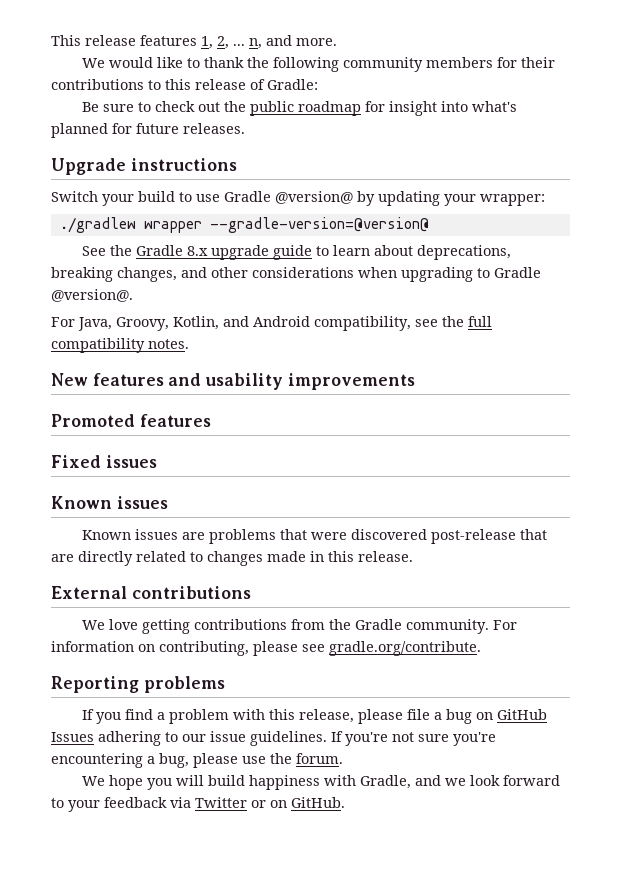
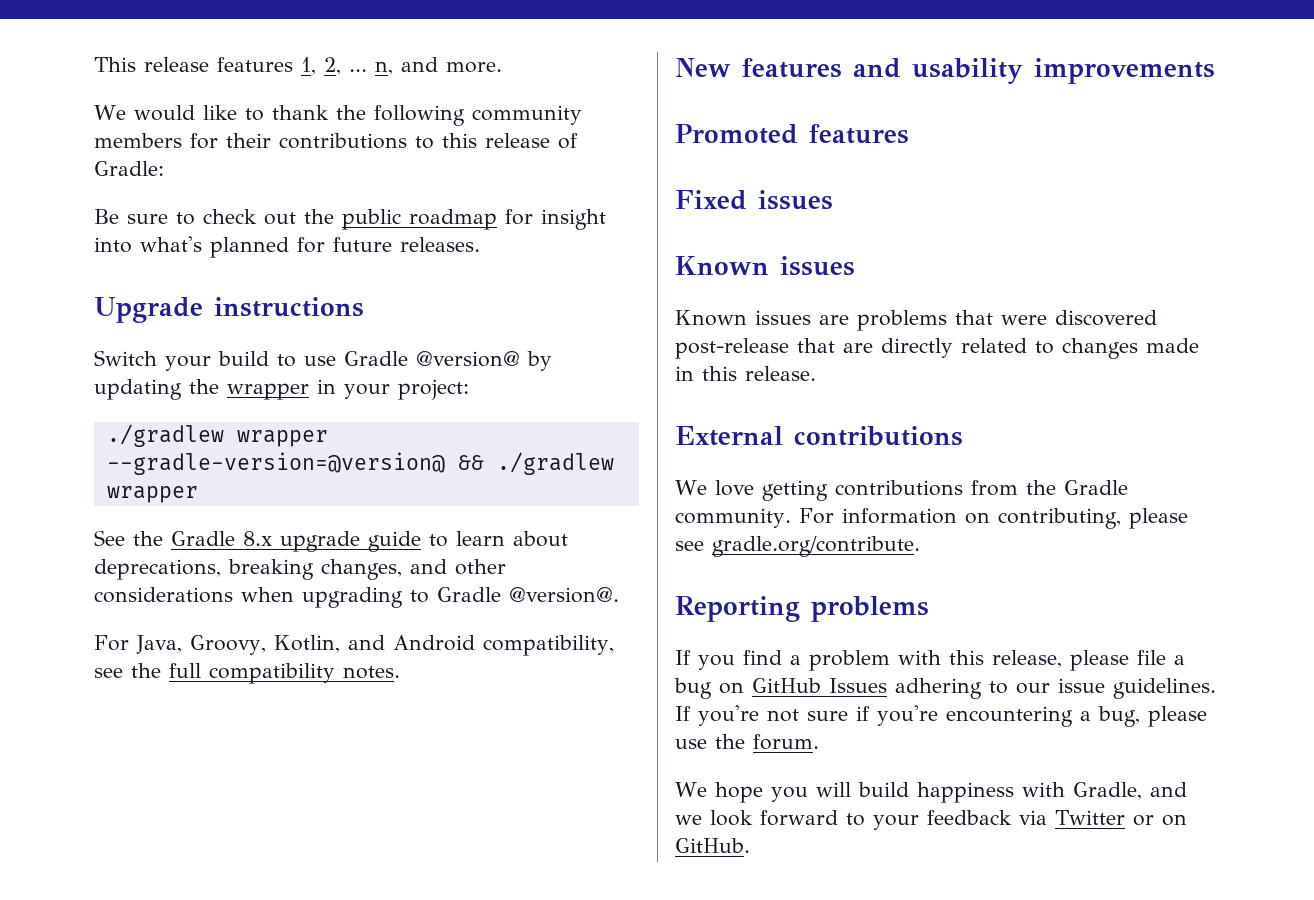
[444,194,545,206] your wrapper: -> [189,379,469,400] the wrapper in your project:
(429, 225) none -> [457,452,614,475] [106,486,198,503] && ./gradlew wrapper
(449, 738) none -> [856,706,870,721] if

